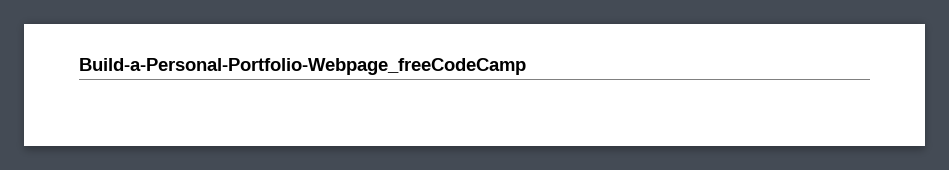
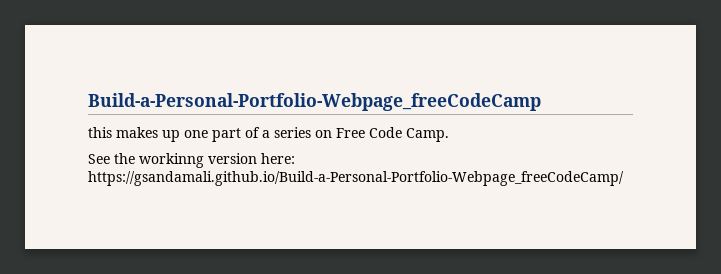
(526, 66) none -> [88,127,449,142] [88,153,295,168] [88,171,624,186] // this makes up one part of a series on Free Code Camp. // See the workinng version here: https://gsandamali.github.io/Build-a-Personal-Portfolio-Webpage_freeCodeCamp/

